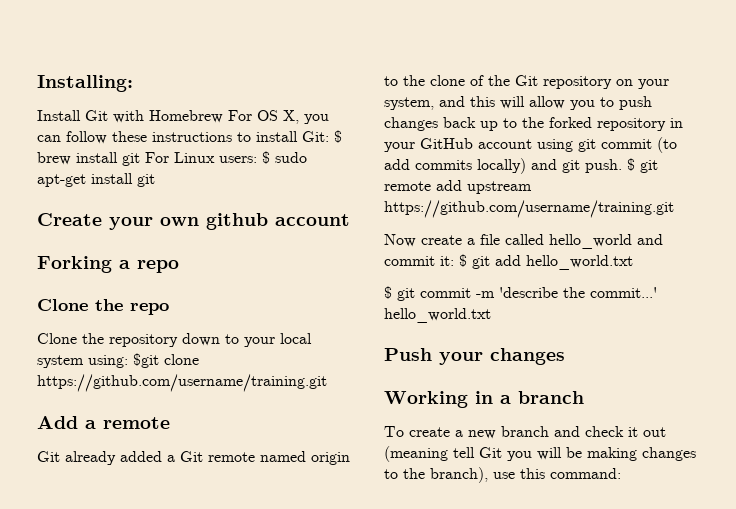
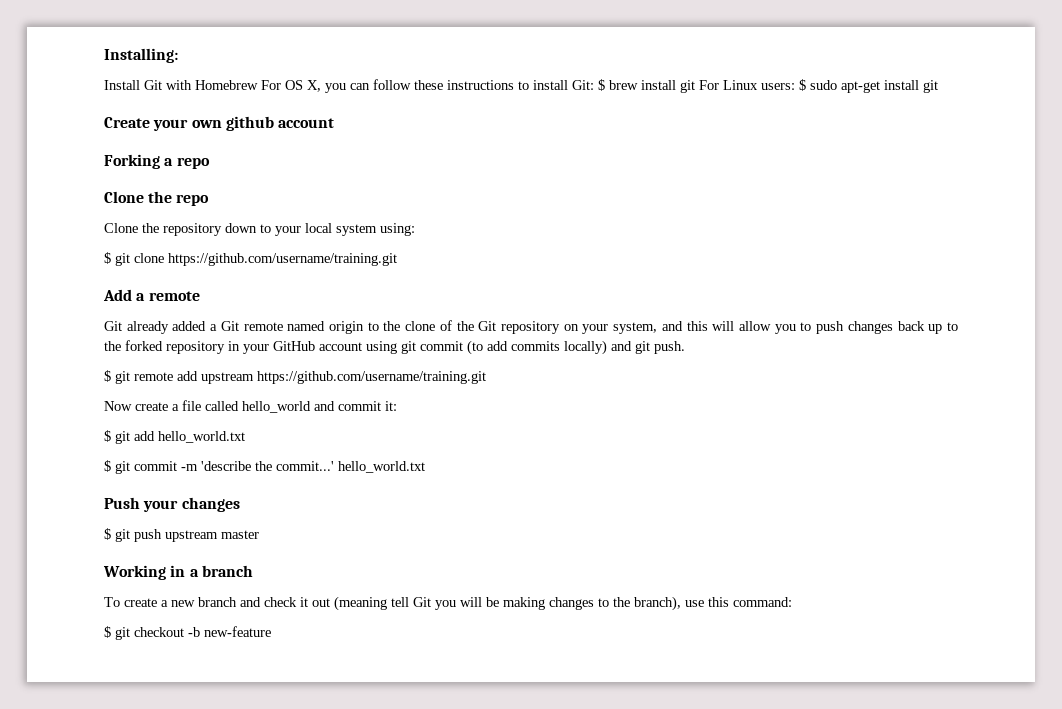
[133,353,159,368] $git -> [104,252,130,266] // $ git
(622, 166) none -> (685, 347) //
(454, 261) none -> (397, 406) //
(565, 356) none -> [104,528,259,542] // $ git push upstream master
(621, 473) none -> [104,626,271,640] // $ git checkout -b new-feature

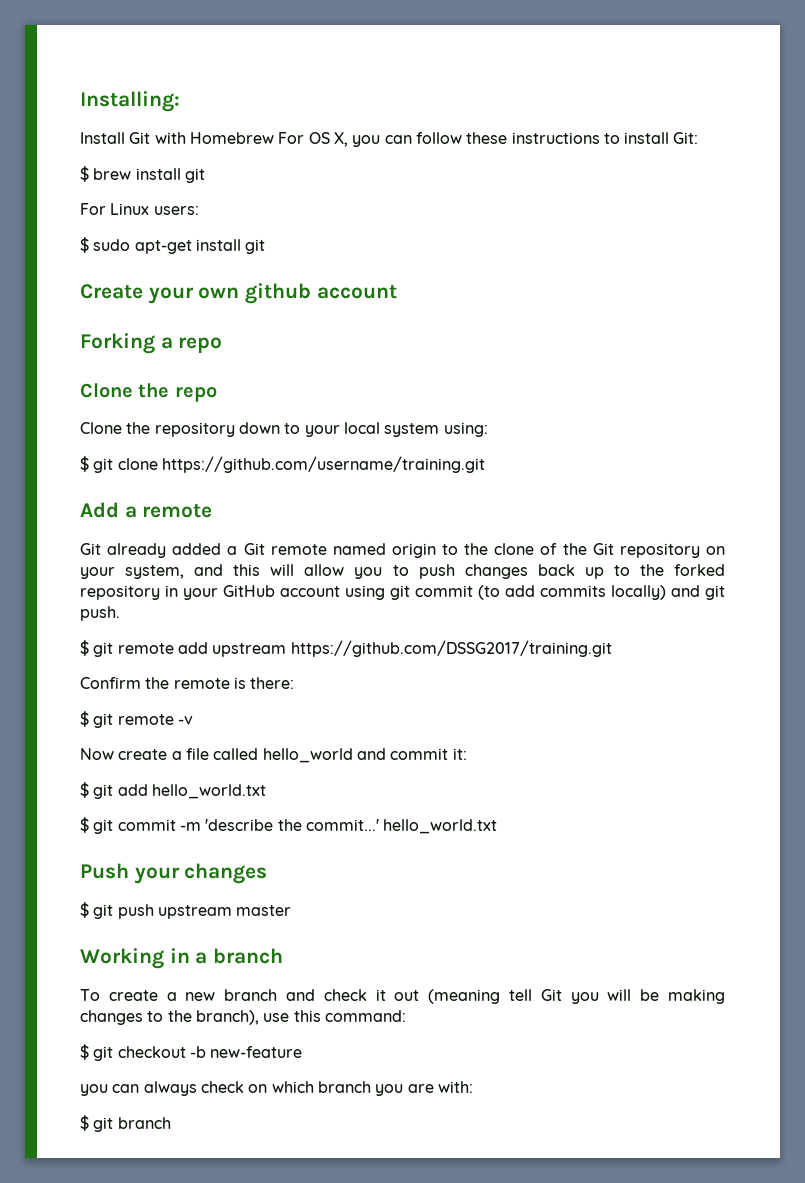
(594, 85) none -> (699, 138) //
(695, 86) none -> (205, 175) //
(795, 86) none -> (199, 210) //
[257,371,486,384] https://github.com/username/training.git -> [290,640,612,657] [80,677,295,689] [80,711,193,728] https://github.com/DSSG2017/training.git // Confirm the remote is there: // $ git remote -v
(271, 631) none -> [80,1081,473,1096] [80,1115,171,1132] // you can always check on which branch you are with: // $ git branch

